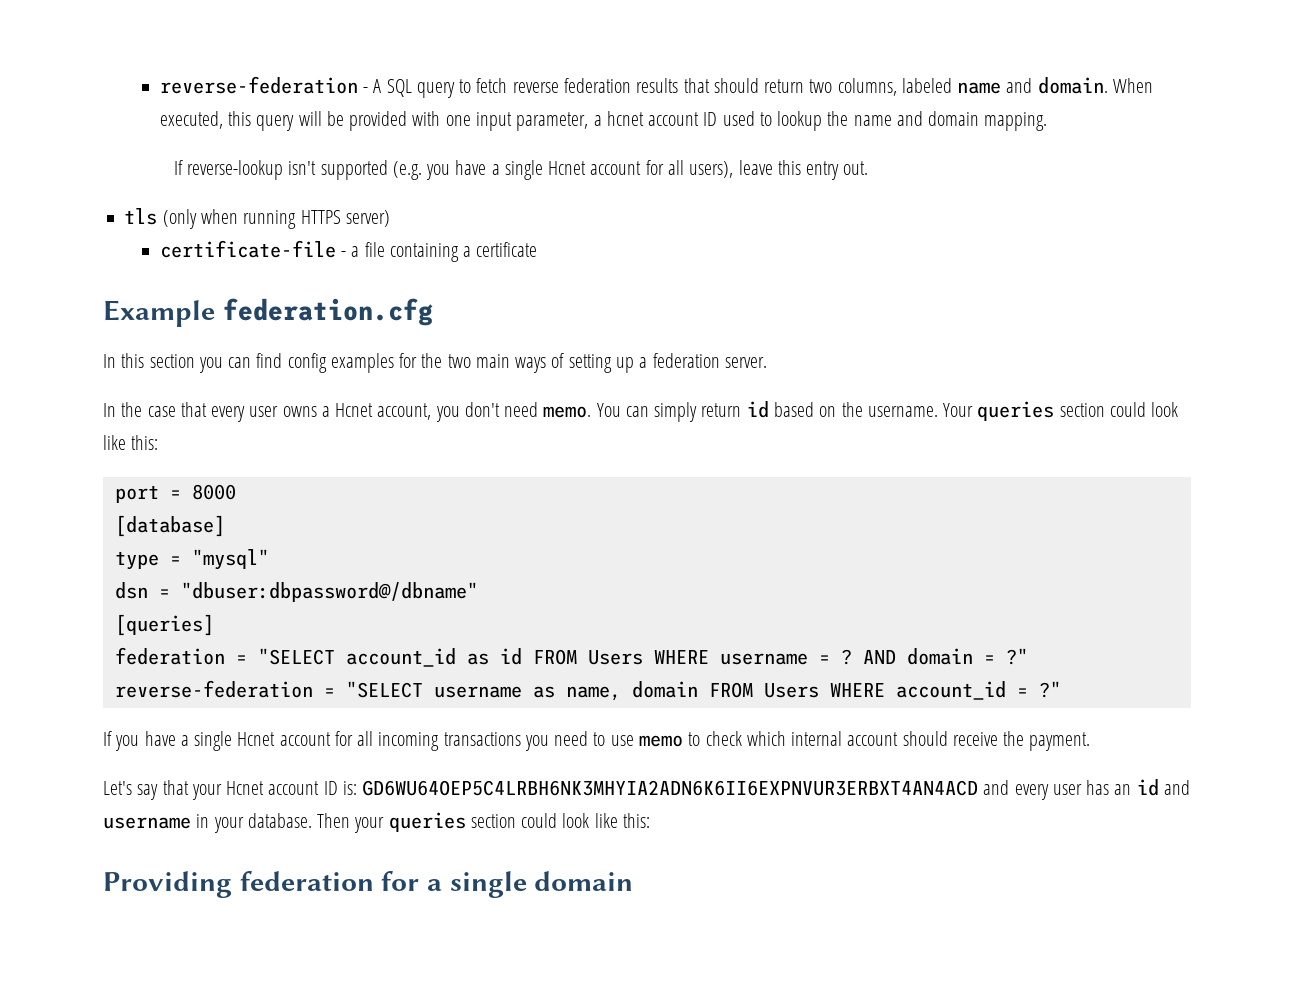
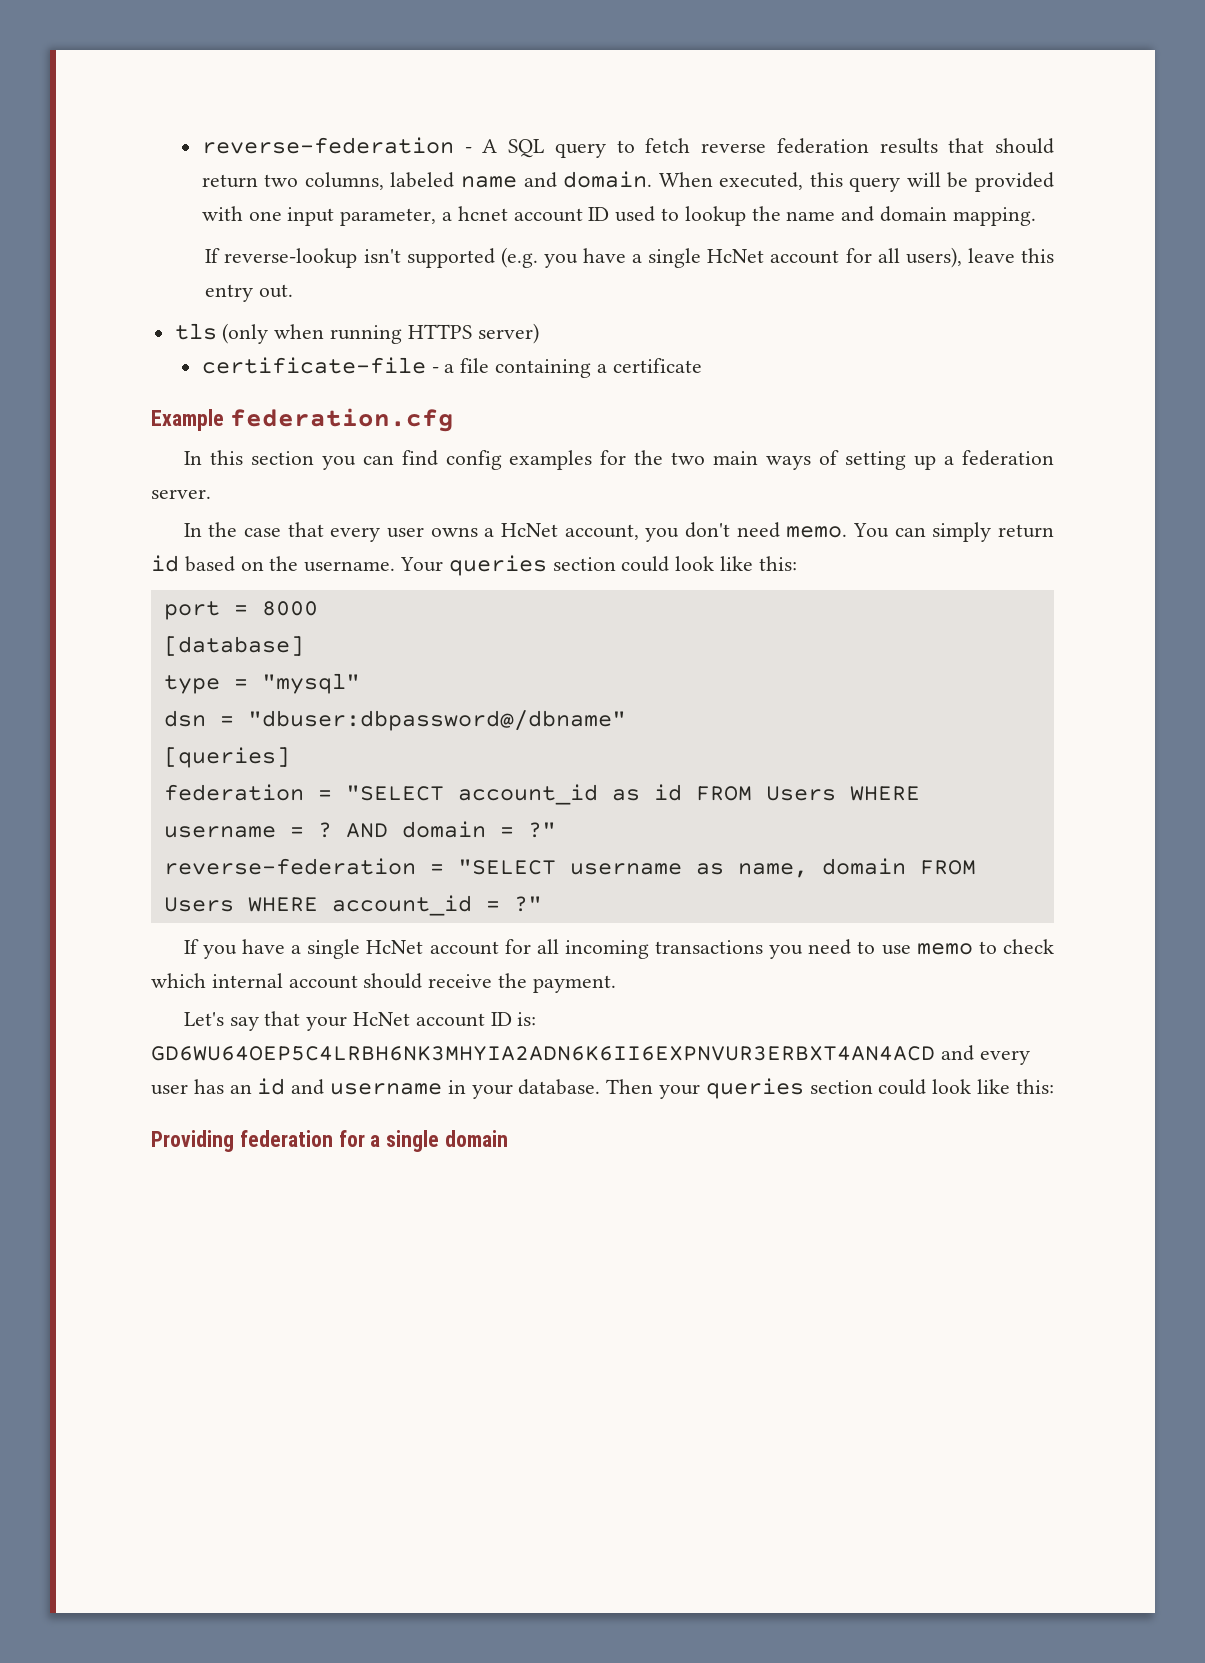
[548,161,587,175] Hcnet -> [707,249,765,263] HcNet
[335,403,374,417] Hcnet -> [501,523,559,537] HcNet
[237,732,276,746] Hcnet -> [366,940,424,954] HcNet
[226,781,265,795] Hcnet -> [353,1012,411,1026] HcNet

